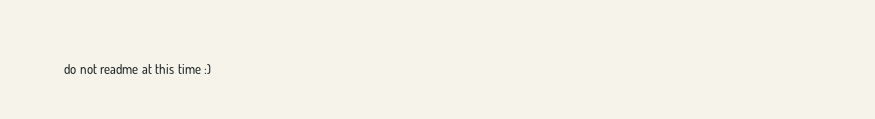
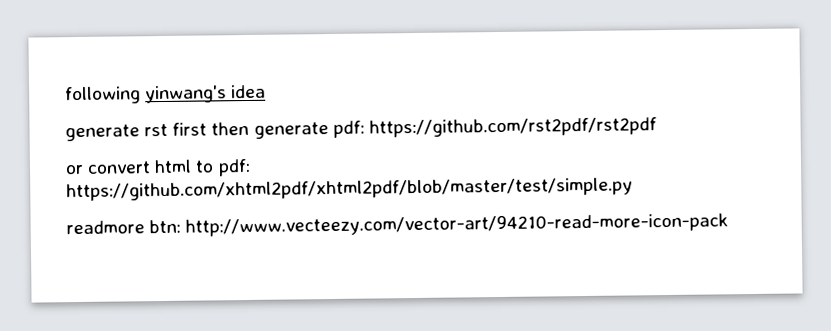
[64,64,212,74] do not readme at this time :) -> [65,84,267,105] [65,117,657,142] [65,158,251,177] [66,177,633,202] [66,213,730,237] following yinwang's idea // generate rst first then generate pdf: https://github.com/rst2pdf/rst2pdf // or convert html to pdf: https://github.com/xhtml2pdf/xhtml2pdf/blob/master/test/simple.py // readmore btn: http://www.vecteezy.com/vector-art/94210-read-more-icon-pack

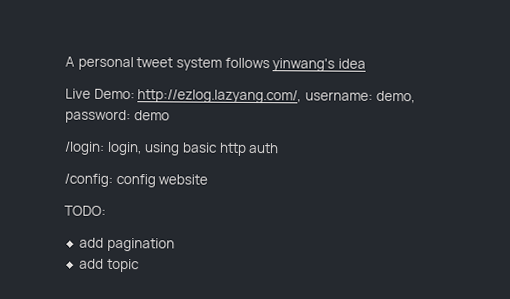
[65,84,267,105] [65,117,657,142] [65,158,251,177] [66,177,633,202] [66,213,730,237] following yinwang's idea // generate rst first then generate pdf: https://github.com/rst2pdf/rst2pdf // or convert html to pdf: https://github.com/xhtml2pdf/xhtml2pdf/blob/master/test/simple.py // readmore btn: http://www.vecteezy.com/vector-art/94210-read-more-icon-pack -> [65,56,366,72] [65,88,416,104] [65,109,170,124] [64,141,280,156] [64,173,209,188] [64,205,106,216] [78,237,175,252] [78,258,140,273] A personal tweet system follows yinwang's idea // Live Demo: http://ezlog.lazyang.com/, username: demo, password: demo // /login: login, using basic http auth // /config: config website // TODO: // add pagination // add topic

